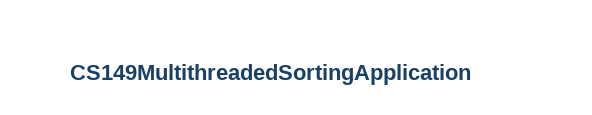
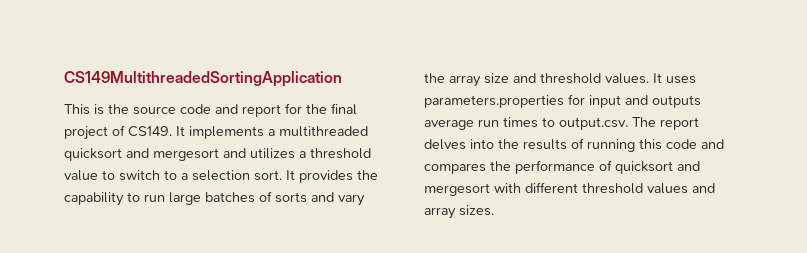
(471, 74) none -> [64,103,357,117] [64,125,368,140] [64,148,371,161] [64,170,378,183] [64,191,365,206] [424,73,696,87] [424,94,701,108] [424,117,699,130] [424,138,724,152] [424,160,700,174] [424,182,715,196] [424,205,494,219] // This is the source code and report for the final project of CS149. It implements a multithreaded quicksort and mergesort and utilizes a threshold value to switch to a selection sort. It provides the capability to run large batches of sorts and vary the array size and threshold values. It uses parameters.properties for input and outputs average run times to output.csv. The report delves into the results of running this code and compares the performance of quicksort and mergesort with different threshold values and array sizes.

